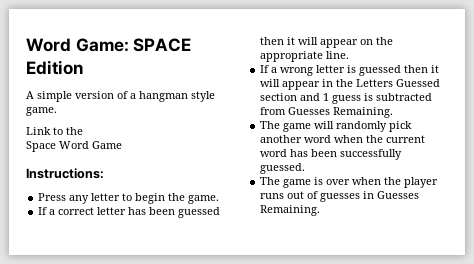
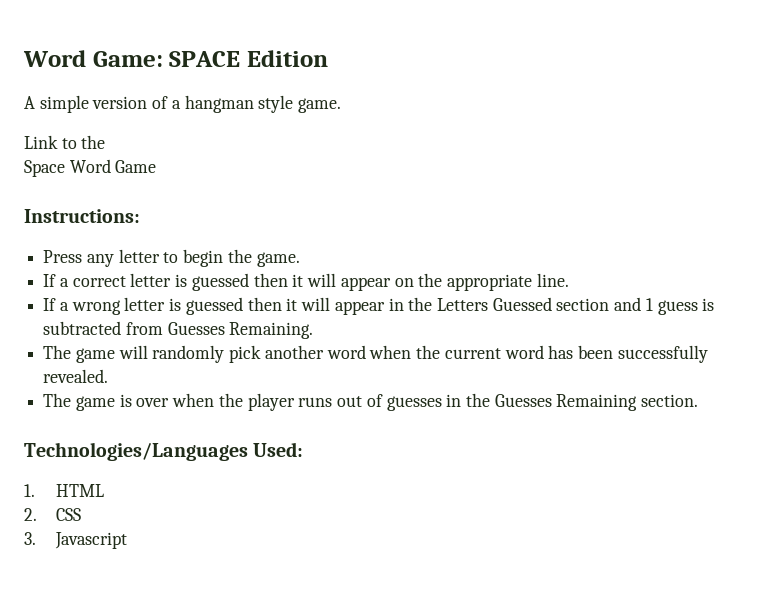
[128,207,176,215] has been -> [175,274,188,287] is
[260,163,306,174] guessed. -> [43,369,109,383] revealed.
[377,191,420,199] [260,205,321,216] Guesses Remaining. -> [465,393,699,411] [24,442,304,461] [24,484,105,497] [24,508,82,521] [24,532,128,549] the Guesses Remaining section. // Technologies/Languages Used: // 1. HTML // 2. CSS // 3. Javascript

